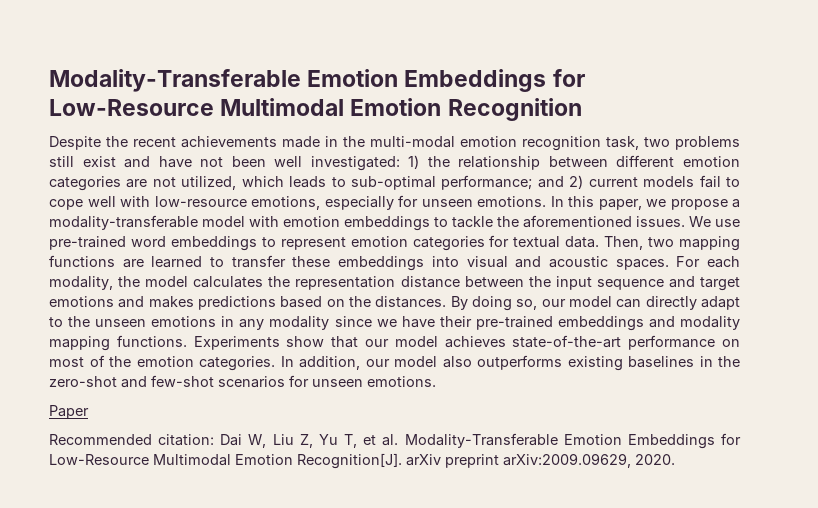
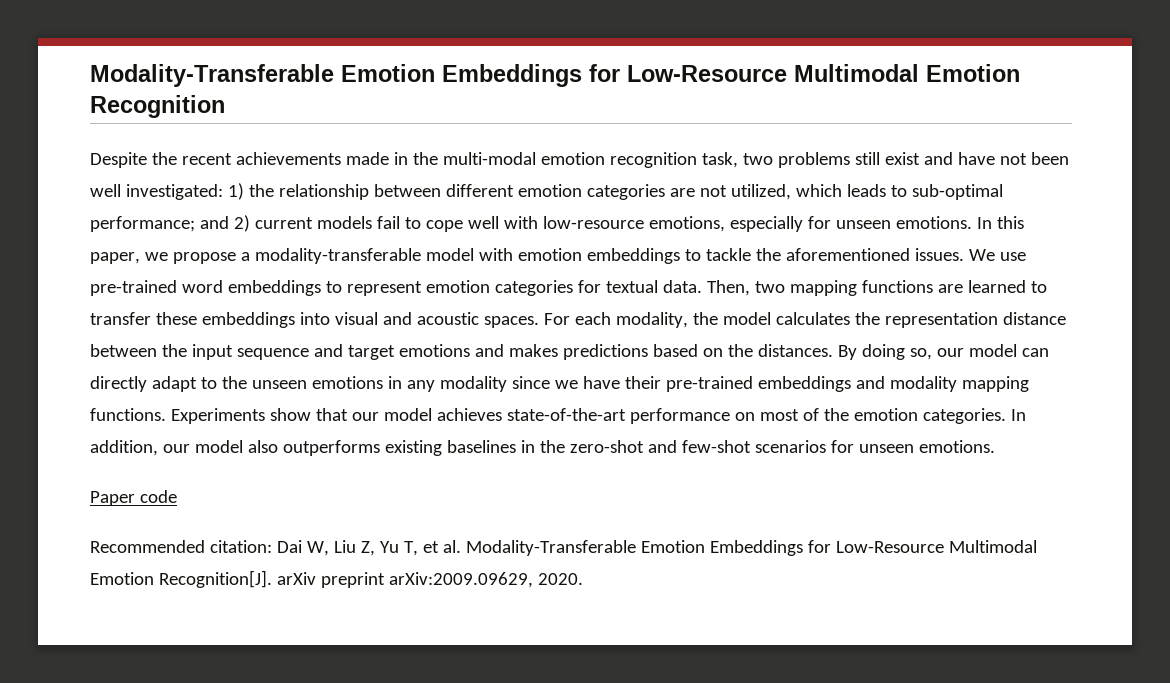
(89, 412) none -> [139,490,177,503] code

